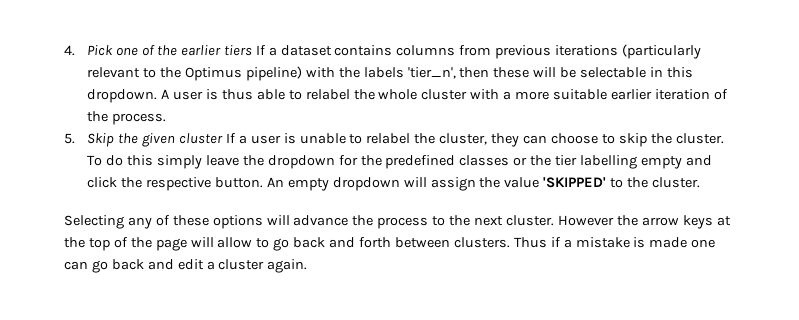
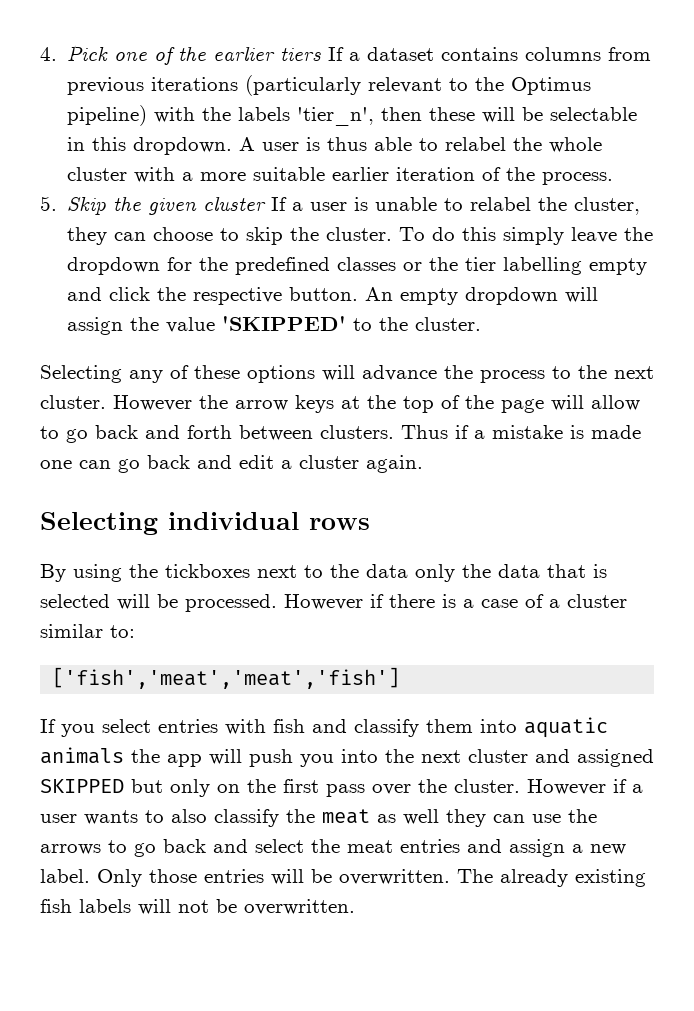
(308, 266) none -> [40,512,370,535] [40,564,607,582] [40,594,627,612] [40,624,135,638] [52,667,401,689] [40,717,608,738] [40,747,654,767] [40,779,643,797] [40,809,597,827] [40,839,626,857] [40,869,646,887] [40,899,355,915] // Selecting individual rows // By using the tickboxes next to the data only the data that is selected will be processed. However if there is a case of a cluster similar to: // ['fish','meat','meat','fish'] // If you select entries with fish and classify them into aquatic animals the app will push you into the next cluster and assigned SKIPPED but only on the first pass over the cluster. However if a user wants to also classify the meat as well they can use the arrows to go back and select the meat entries and assign a new label. Only those entries will be overwritten. The already existing fish labels will not be overwritten.

